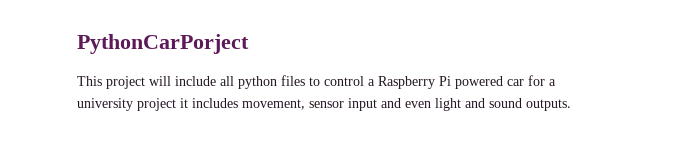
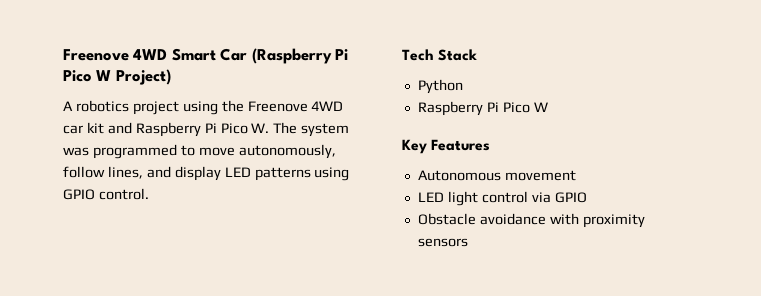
[77,34,249,54] [77,75,556,89] [77,98,571,111] PythonCarPorject // This project will include all python files to control a Raspberry Pi powered car for a university project it includes movement, sensor input and even light and sound outputs. -> [63,48,349,64] [63,69,171,85] [63,100,344,115] [63,122,350,137] [63,144,336,159] [63,166,350,181] [63,188,149,200] [402,49,478,61] [417,79,463,94] [417,101,548,116] [402,139,491,154] [417,170,576,181] [417,191,587,206] [417,213,645,228] [417,238,468,247] Freenove 4WD Smart Car (Raspberry Pi Pico W Project) // A robotics project using the Freenove 4WD car kit and Raspberry Pi Pico W. The system was programmed to move autonomously, follow lines, and display LED patterns using GPIO control. // Tech Stack // Python // Raspberry Pi Pico W // Key Features // Autonomous movement // LED light control via GPIO // Obstacle avoidance with proximity sensors

